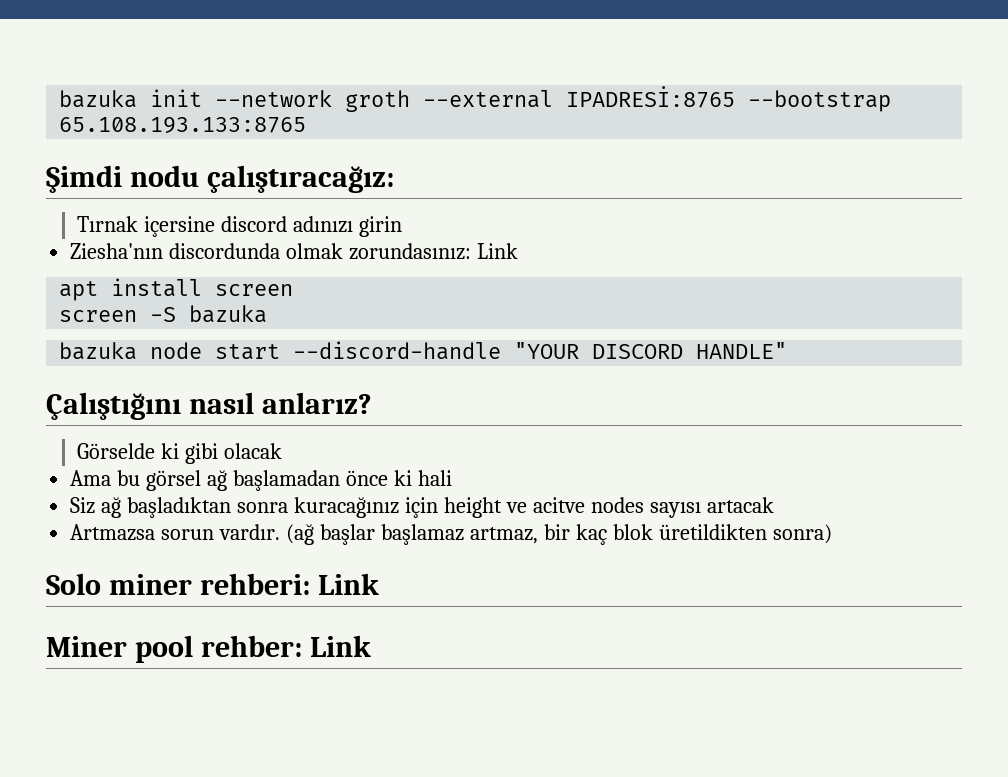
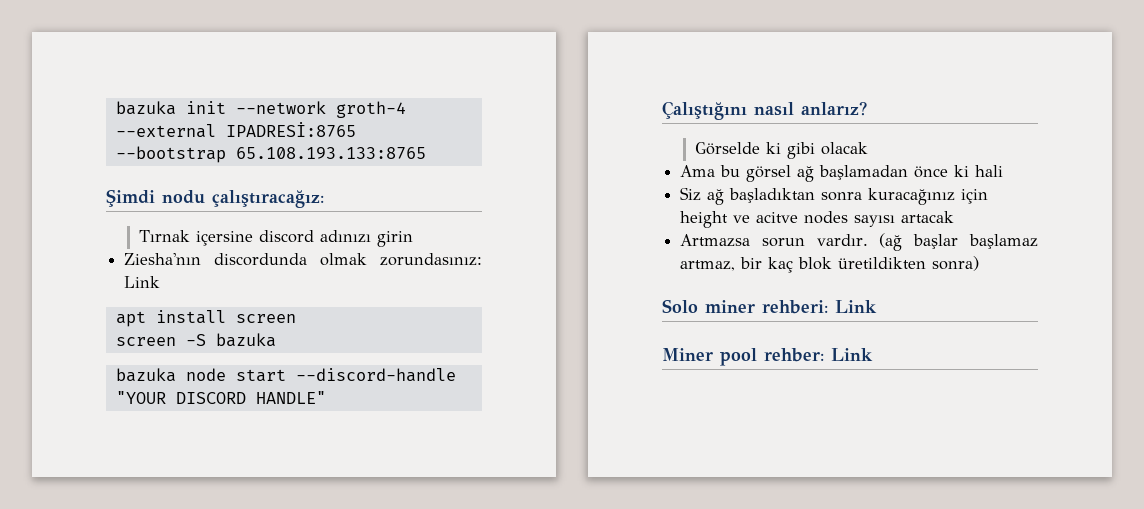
[345,90,411,112] groth -> [335,101,406,118] groth-4

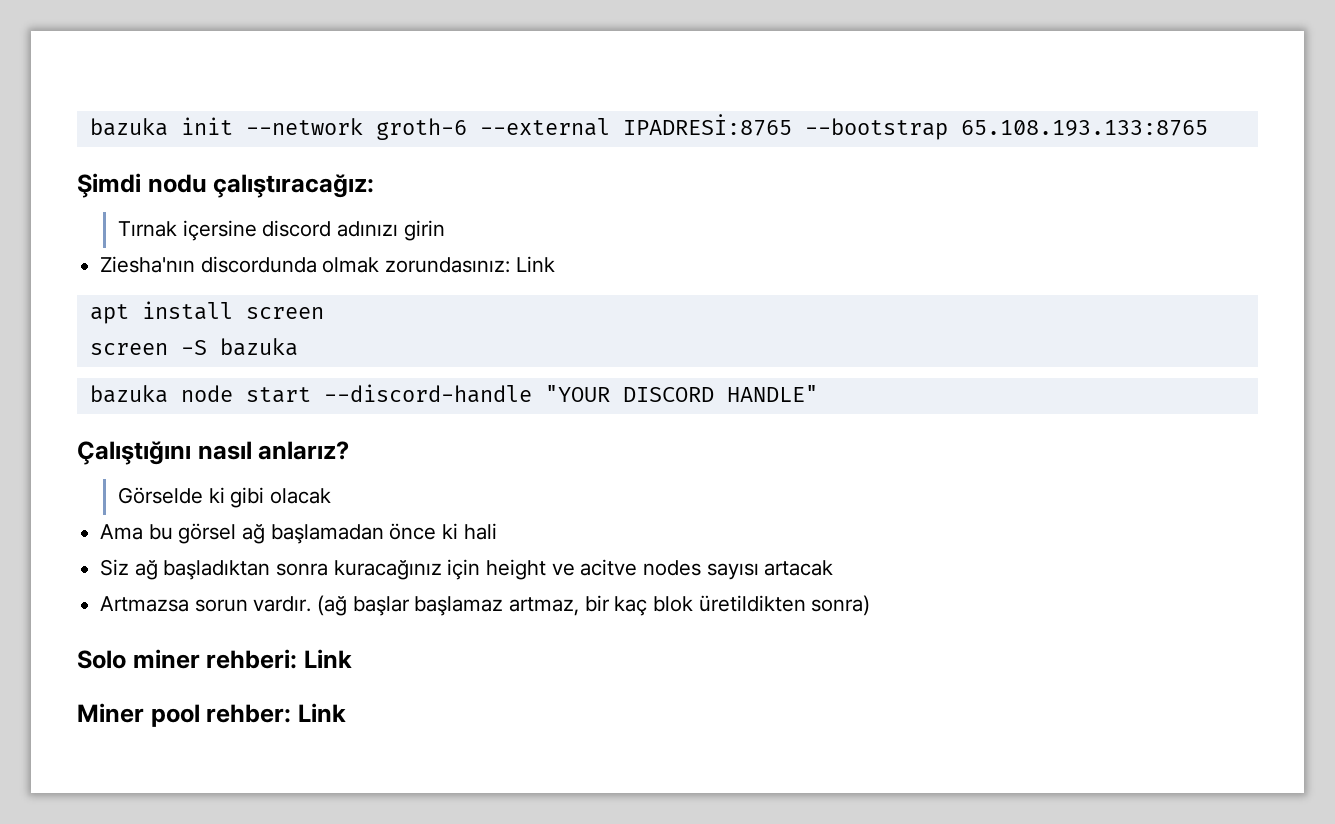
[335,101,406,118] groth-4 -> [375,118,467,140] groth-6

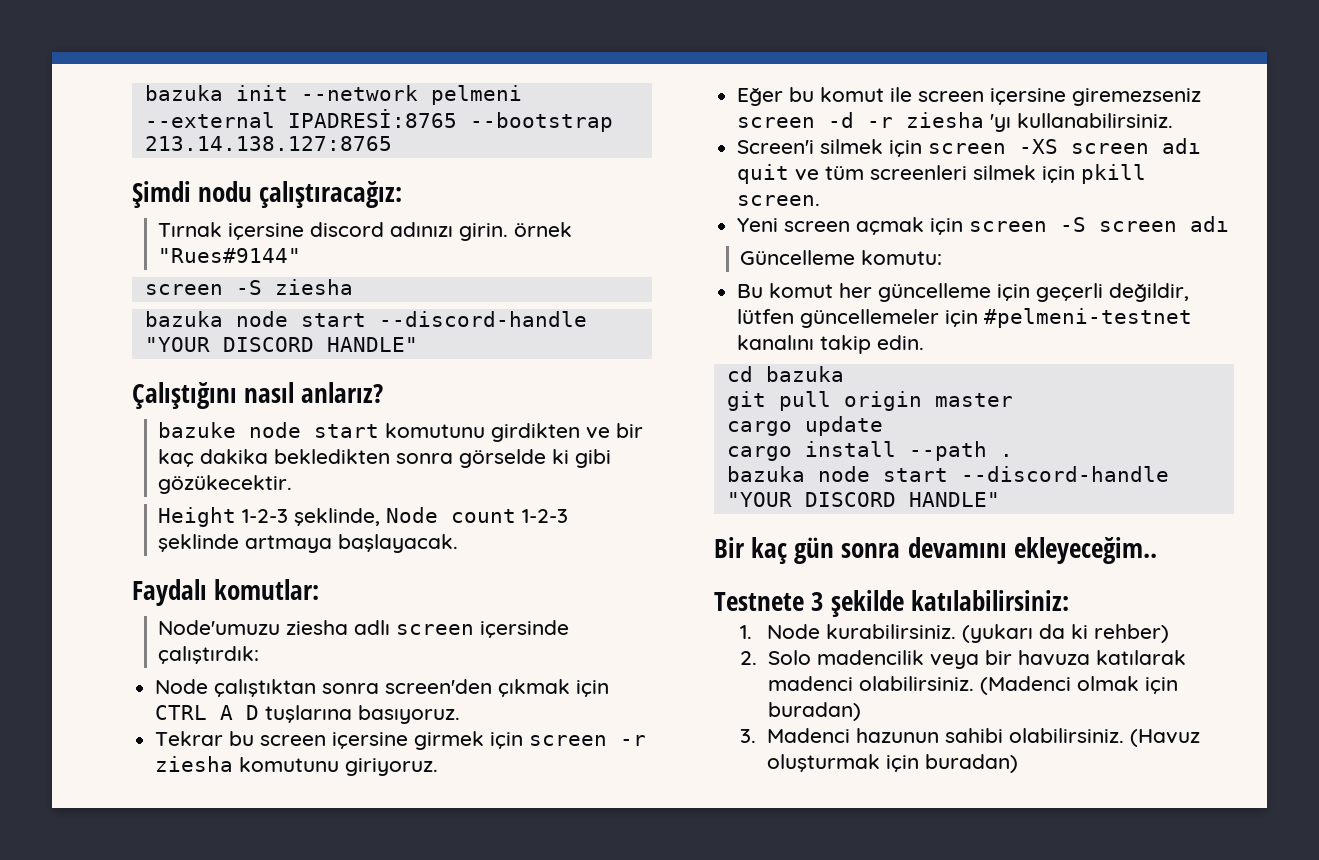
[375,118,467,140] groth-6 -> [430,85,522,105] pelmeni
[960,120,1208,137] 65.108.193.133:8765 -> [144,136,392,151] 213.14.138.127:8765
[403,220,445,241] [100,256,555,273] [89,301,324,324] [89,338,298,356] girin // Ziesha'nın discordunda olmak zorundasınız: Link // apt install screen // screen -S bazuka -> [459,222,573,241] [158,248,302,263] [144,279,353,295] girin. örnek "Rues#9144" // screen -S ziesha
[117,487,331,508] [100,523,497,544] [100,559,834,580] [100,595,871,616] [77,649,352,669] [77,703,346,727] Görselde ki gibi olacak // Ama bu görsel ağ başlamadan önce ki hali // Siz ağ başladıktan sonra kuracağınız için height ve acitve nodes sayısı artacak // Artmazsa sorun vardır. (ağ başlar başlamaz artmaz, bir kaç blok üretildikten sonra) // Solo miner rehberi: Link // Miner pool rehber: Link -> [158,422,644,442] [158,449,612,468] [158,475,293,494] [158,507,569,527] [158,534,459,553] [132,579,320,606] [158,620,570,638] [158,646,260,664] [155,679,610,697] [155,705,461,724] [155,731,647,750] [155,756,439,776] [737,87,1202,106] [737,112,1174,132] [737,138,1202,157] [737,164,1147,184] [737,195,821,206] [737,216,1230,235] [740,250,943,265] [737,283,1190,302] [737,308,1193,328] [737,335,925,354] [726,366,844,382] [726,391,1013,411] [726,416,883,436] [726,441,1013,461] [726,466,1169,482] [726,492,1000,507] [714,537,1157,564] [714,590,1070,617] [740,624,1169,643] [740,650,1186,669] [767,676,1178,695] [767,702,861,721] [740,728,1200,747] [766,754,1018,773] bazuke node start komutunu girdikten ve bir kaç dakika bekledikten sonra görselde ki gibi gözükecektir. // Height 1-2-3 şeklinde, Node count 1-2-3 şeklinde artmaya başlayacak. // Faydalı komutlar: // Node'umuzu ziesha adlı screen içersinde çalıştırdık: // Node çalıştıktan sonra screen'den çıkmak için CTRL A D tuşlarına basıyoruz. // Tekrar bu screen içersine girmek için screen -r ziesha komutunu giriyoruz. // Eğer bu komut ile screen içersine giremezseniz screen -d -r ziesha 'yı kullanabilirsiniz. // Screen'i silmek için screen -XS screen adı quit ve tüm screenleri silmek için pkill screen. // Yeni screen açmak için screen -S screen adı // Güncelleme komutu: // Bu komut her güncelleme için geçerli değildir, lütfen güncellemeler için #pelmeni-testnet kanalını takip edin. // cd bazuka // git pull origin master // cargo update // cargo install --path . // bazuka node start --discord-handle "YOUR DISCORD HANDLE" // Bir kaç gün sonra devamını ekleyeceğim.. // Testnete 3 şekilde katılabilirsiniz: // 1. Node kurabilirsiniz. (yukarı da ki rehber) // 2. Solo madencilik veya bir havuza katılarak madenci olabilirsiniz. (Madenci olmak için buradan) // 3. Madenci hazunun sahibi olabilirsiniz. (Havuz oluşturmak için buradan)

